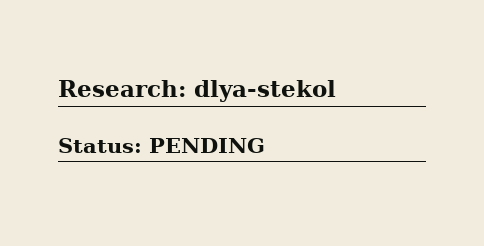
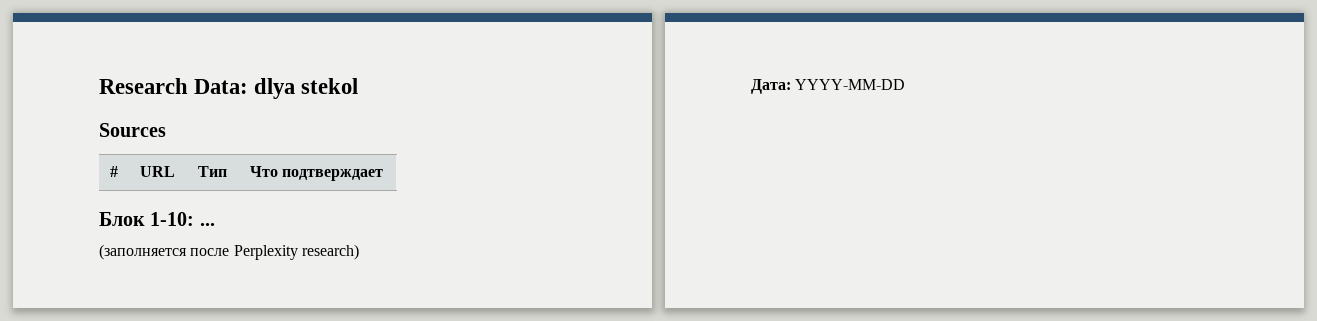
[58,80,336,102] [58,138,265,153] Research: dlya-stekol // Status: PENDING -> [99,78,359,99] [99,123,166,137] [109,166,118,177] [139,166,175,177] [197,166,227,177] [249,166,384,181] [99,212,215,226] [99,244,359,260] [751,79,906,94] Research Data: dlya stekol // Sources // # | URL | Тип | Что подтверждает // Блок 1-10: ... // (заполняется после Perplexity research) // Дата: YYYY-MM-DD

